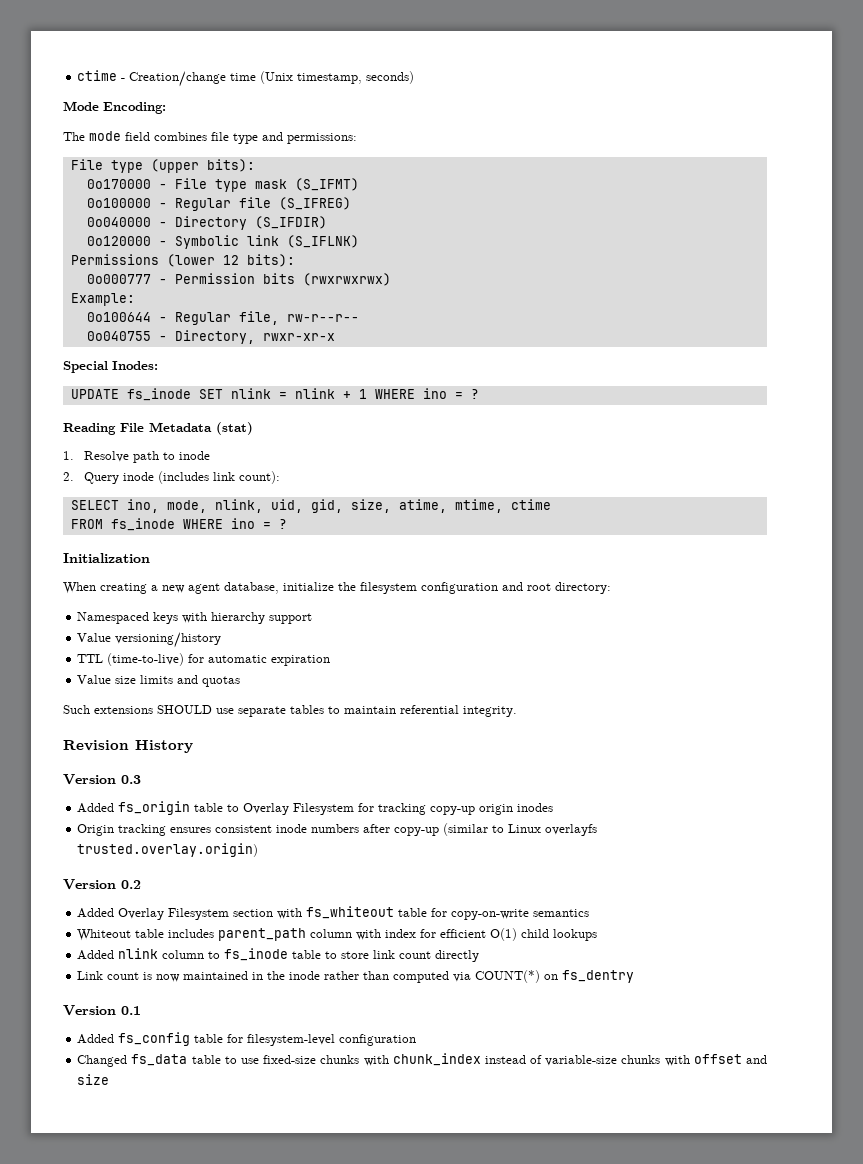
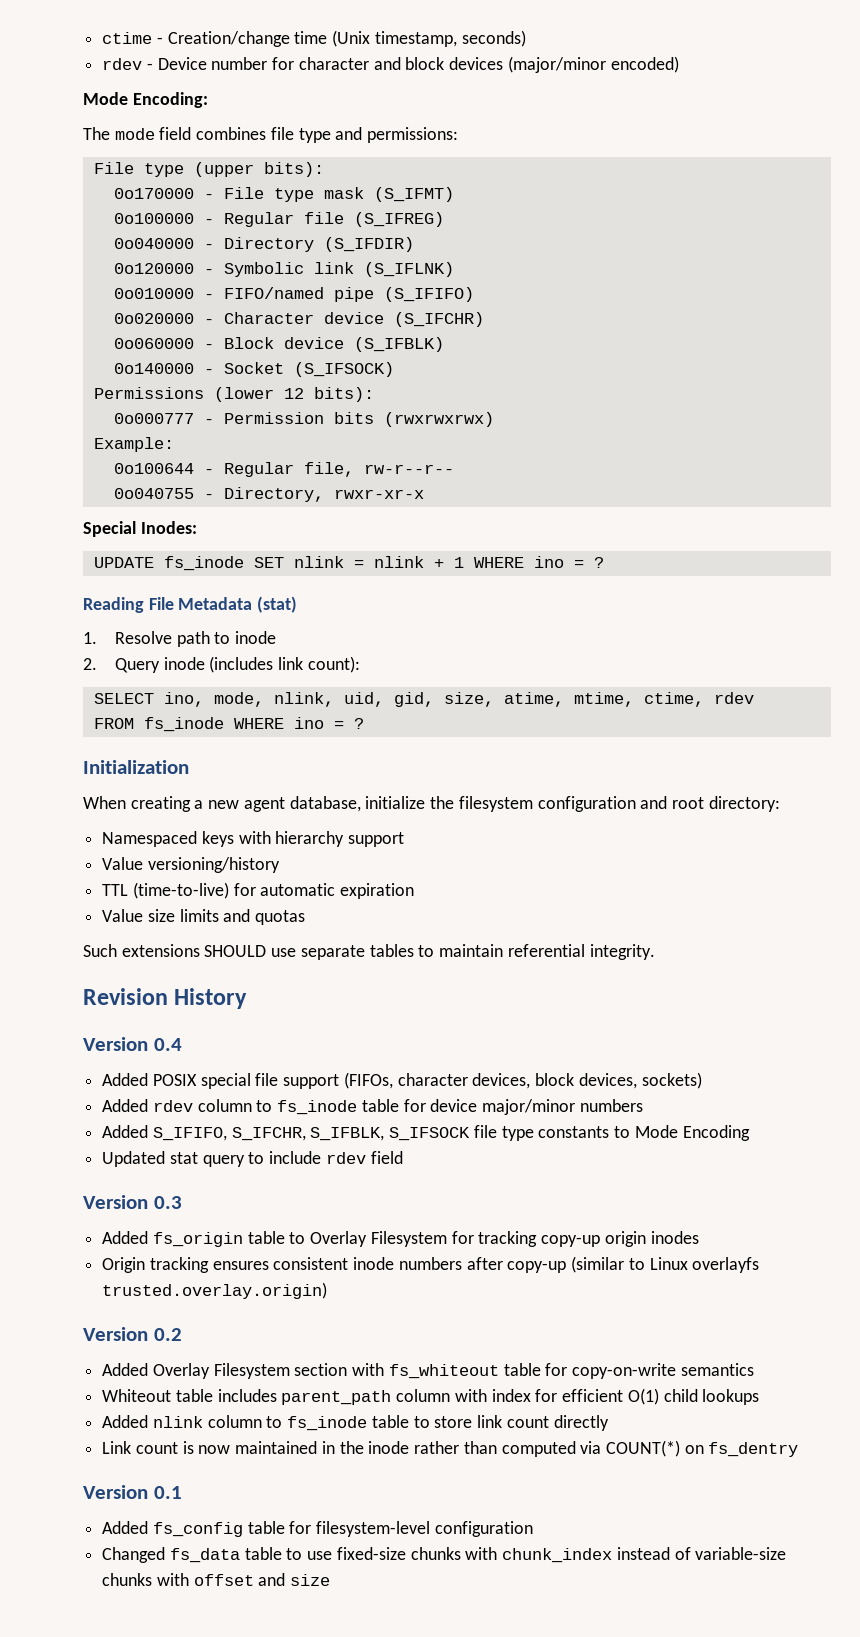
(415, 77) none -> [102,56,679,73] // rdev - Device number for character and block devices (major/minor encoded)
(359, 241) none -> [113,287,474,302] [113,312,484,327] [113,337,444,352] [113,362,394,377] // 0o010000 - FIFO/named pipe (S_IFIFO) // 0o020000 - Character device (S_IFCHR) // 0o060000 - Block device (S_IFBLK) // 0o140000 - Socket (S_IFSOCK)
[510,499,551,510] ctime -> [643,692,754,707] ctime, rdev
(193, 746) none -> [83,1037,182,1051] [102,1072,702,1089] [102,1099,643,1115] [102,1125,750,1141] [102,1151,403,1167] // Version 0.4 // Added POSIX special file support (FIFOs, character devices, block devices, sockets) // Added rdev column to fs_inode table for device major/minor numbers // Added S_IFIFO, S_IFCHR, S_IFBLK, S_IFSOCK file type constants to Mode Encoding // Updated stat query to include rdev field

